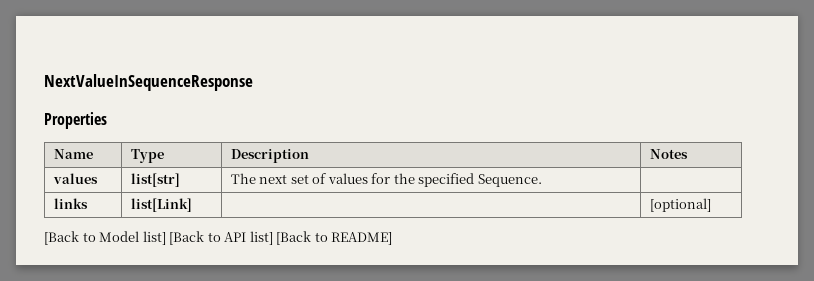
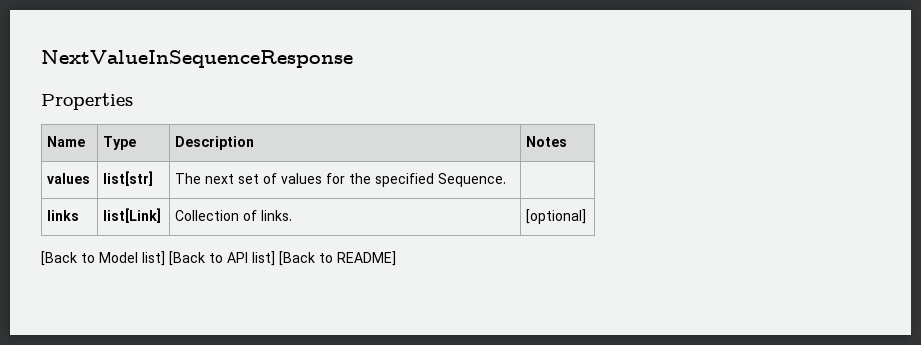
(192, 205) none -> [175,210,293,221] Collection of links.

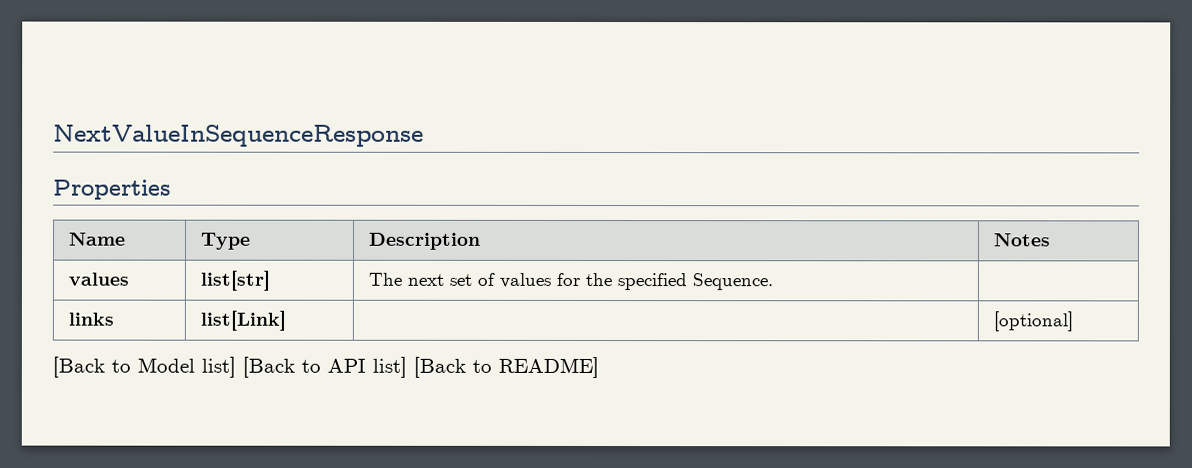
[175,210,293,221] Collection of links. -> (287, 320) none

